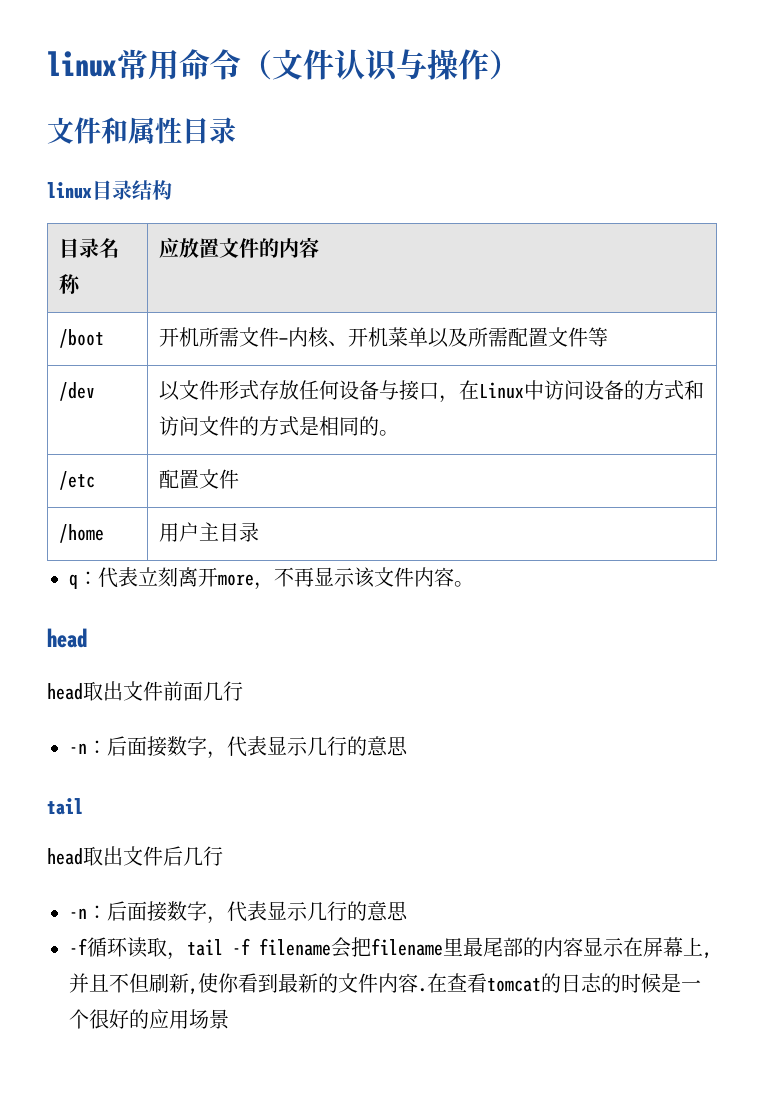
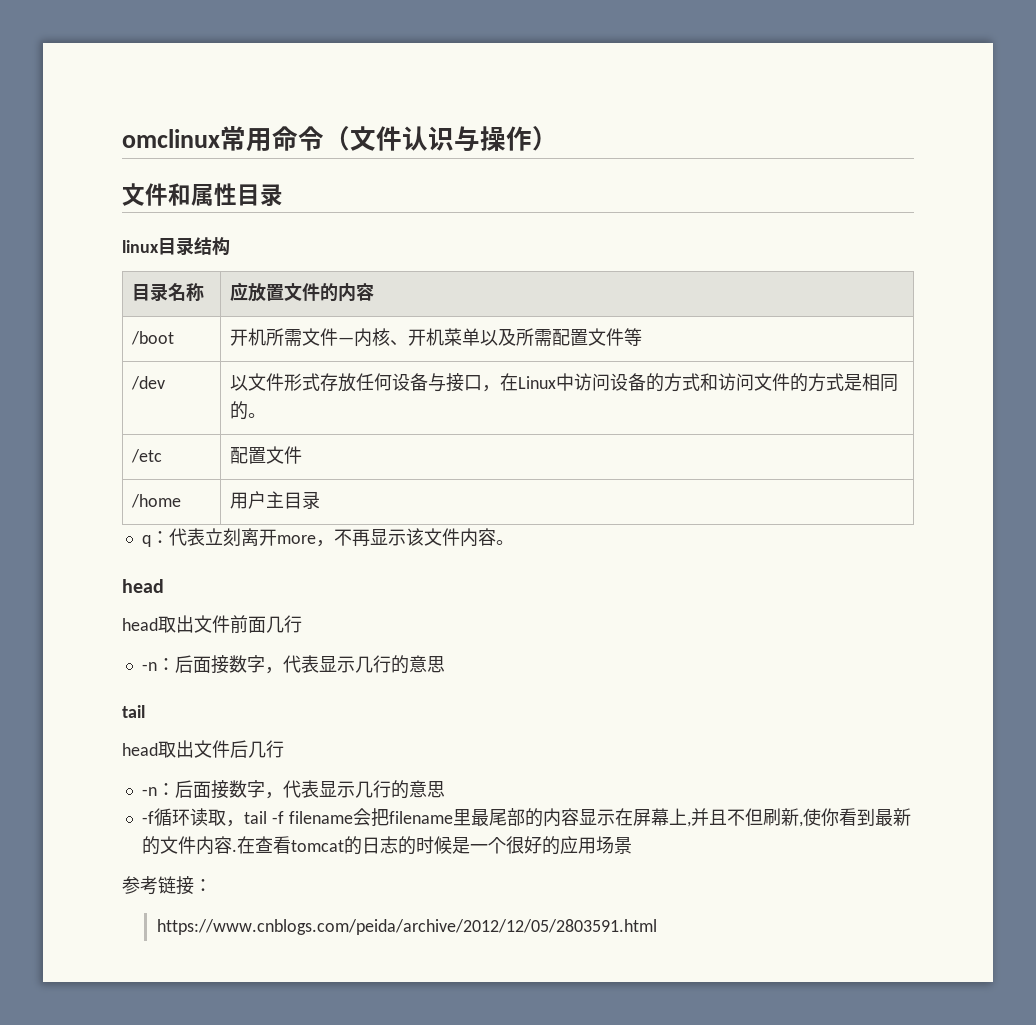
[47,51,117,77] linux -> [122,129,220,148] omclinux
(229, 1019) none -> [122,876,212,895] [156,919,657,935] // 参考链接： // https://www.cnblogs.com/peida/archive/2012/12/05/2803591.html

